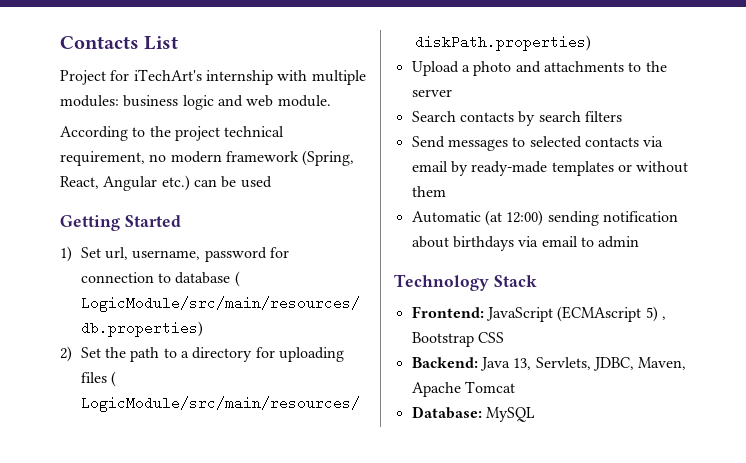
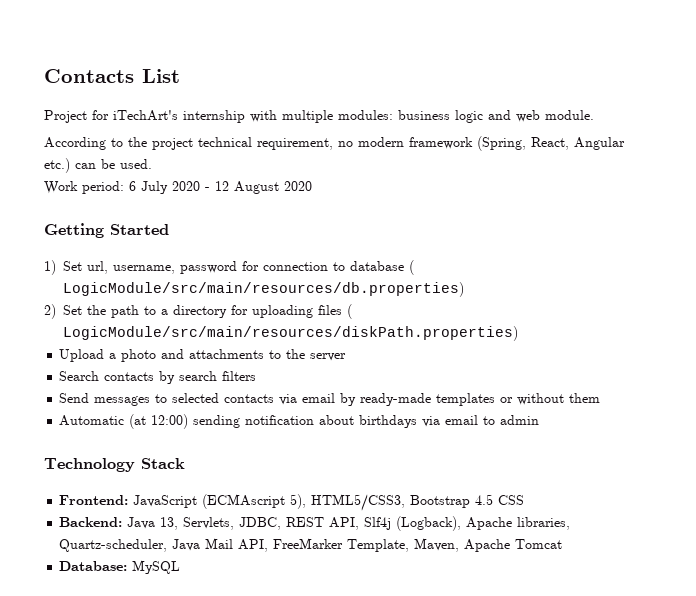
[240,176,272,188] used -> [120,159,152,169] [44,181,312,194] used. // Work period: 6 July 2020 - 12 August 2020
[645,306,666,322] [411,332,474,347] 5) , Bootstrap -> [290,494,494,511] 5), HTML5/CSS3, Bootstrap 4.5
(634, 364) none -> [286,516,571,531] [59,538,410,552] REST API, Slf4j (Logback), Apache libraries, Quartz-scheduler, Java Mail API, FreeMarker Template,

